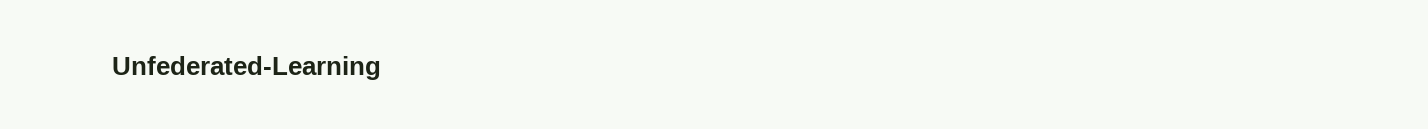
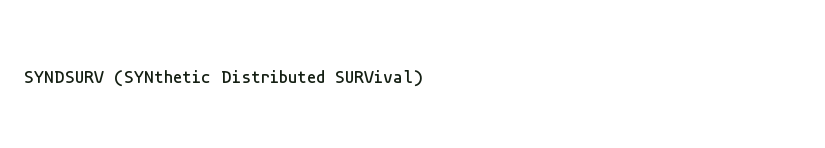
[112,56,381,80] Unfederated-Learning -> [24,70,423,87] SYNDSURV (SYNthetic Distributed SURVival)

